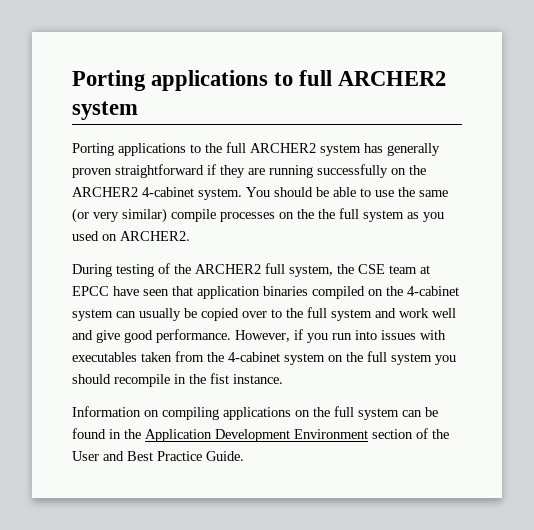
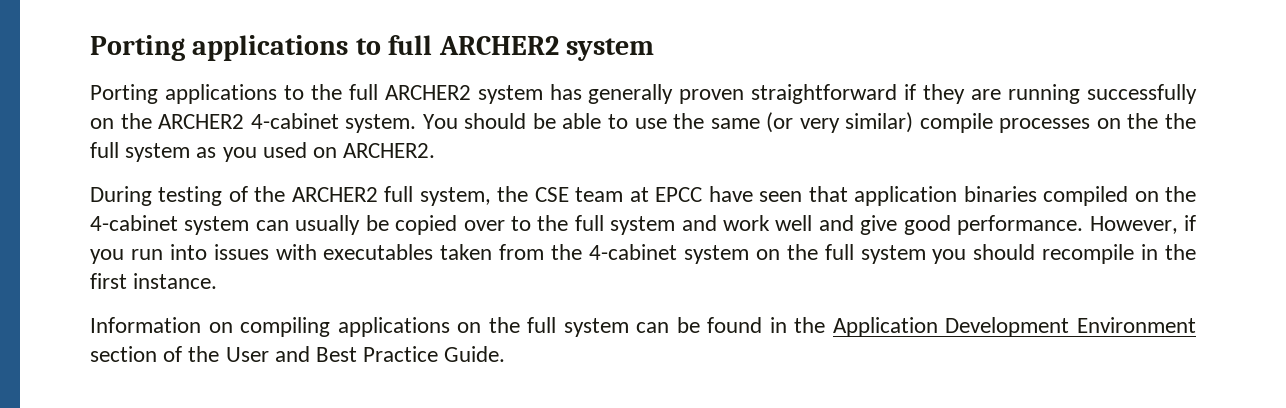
[210,373,229,384] fist -> [90,273,127,289] first

